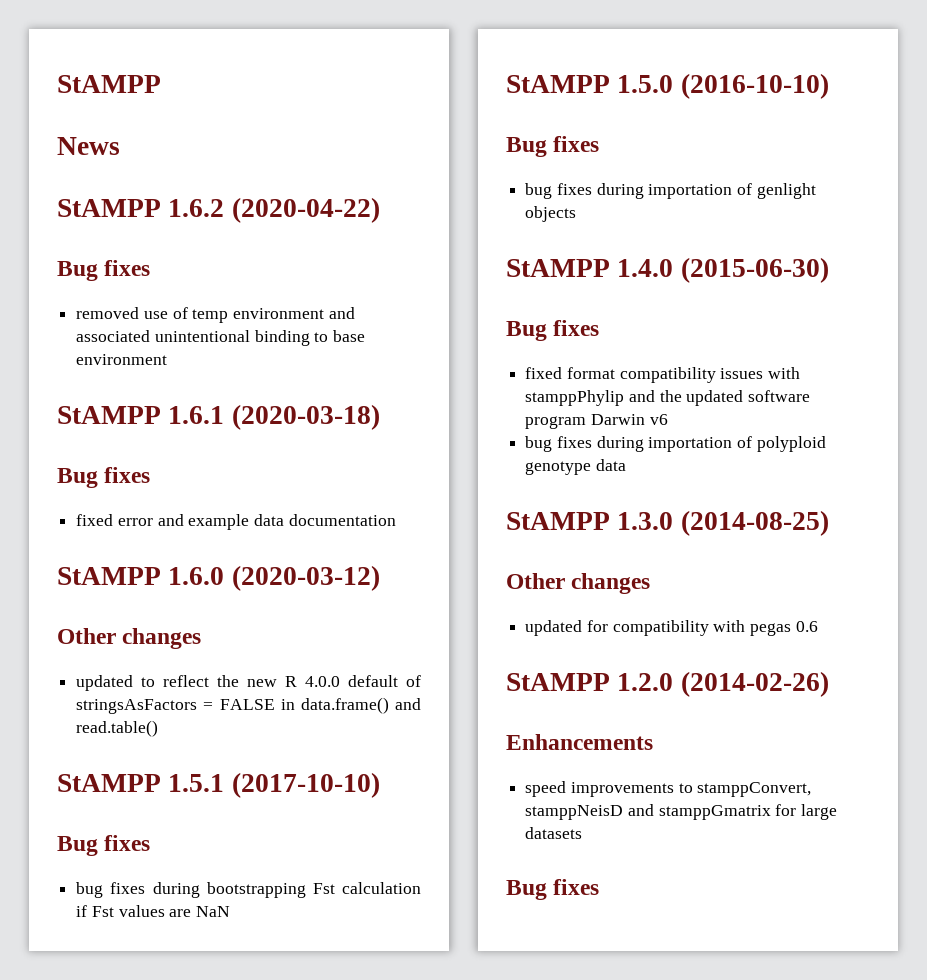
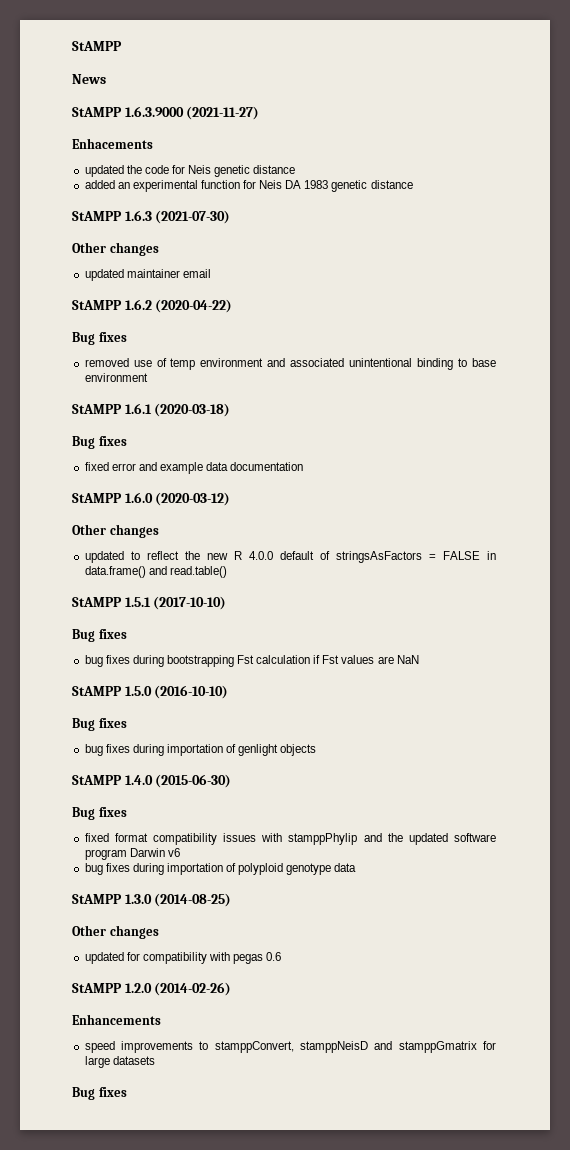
(120, 146) none -> [72,106,260,120] [72,138,153,149] [84,165,296,177] [84,180,413,192] [72,210,231,224] [72,242,159,256] [84,269,211,281] // StAMPP 1.6.3.9000 (2021-11-27) // Enhacements // updated the code for Neis genetic distance // added an experimental function for Neis DA 1983 genetic distance // StAMPP 1.6.3 (2021-07-30) // Other changes // updated maintainer email

